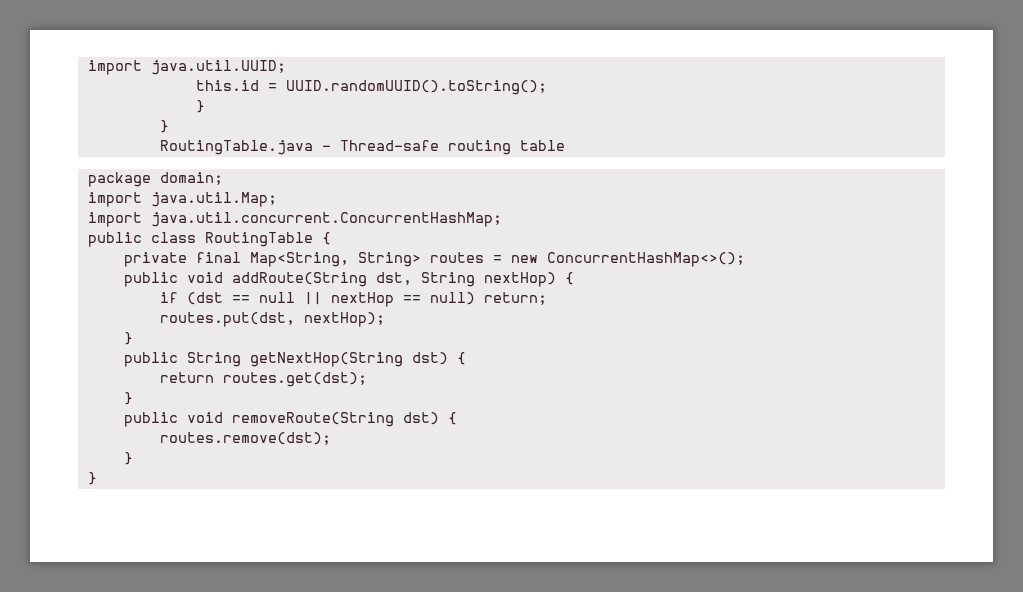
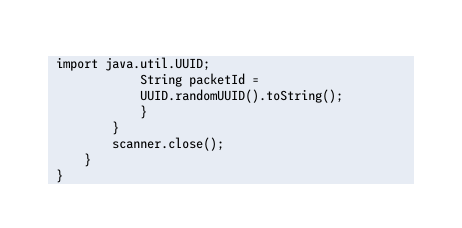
[195,80,259,91] this.id -> [139,73,245,87] String packetId
[159,140,565,155] [87,172,223,187] [87,192,277,207] [87,212,502,227] [87,232,331,247] [123,252,745,267] [123,272,574,287] [159,292,547,307] [159,312,385,327] [123,332,133,345] [123,352,466,367] [159,372,367,387] [123,392,133,405] [123,412,457,427] [159,432,331,445] RoutingTable.java - Thread-safe routing table // package domain; // import java.util.Map; // import java.util.concurrent.ConcurrentHashMap; // public class RoutingTable { // private final Map<String, String> routes = new ConcurrentHashMap<>(); // public void addRoute(String dst, String nextHop) { // if (dst == null || nextHop == null) return; // routes.put(dst, nextHop); // } // public String getNextHop(String dst) { // return routes.get(dst); // } // public void removeRoute(String dst) { // routes.remove(dst); -> [111,137,224,151] scanner.close();

